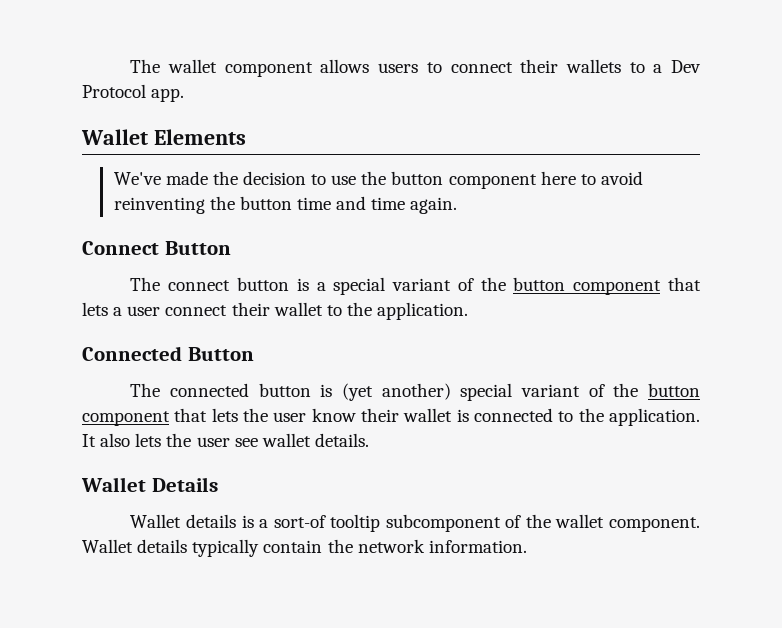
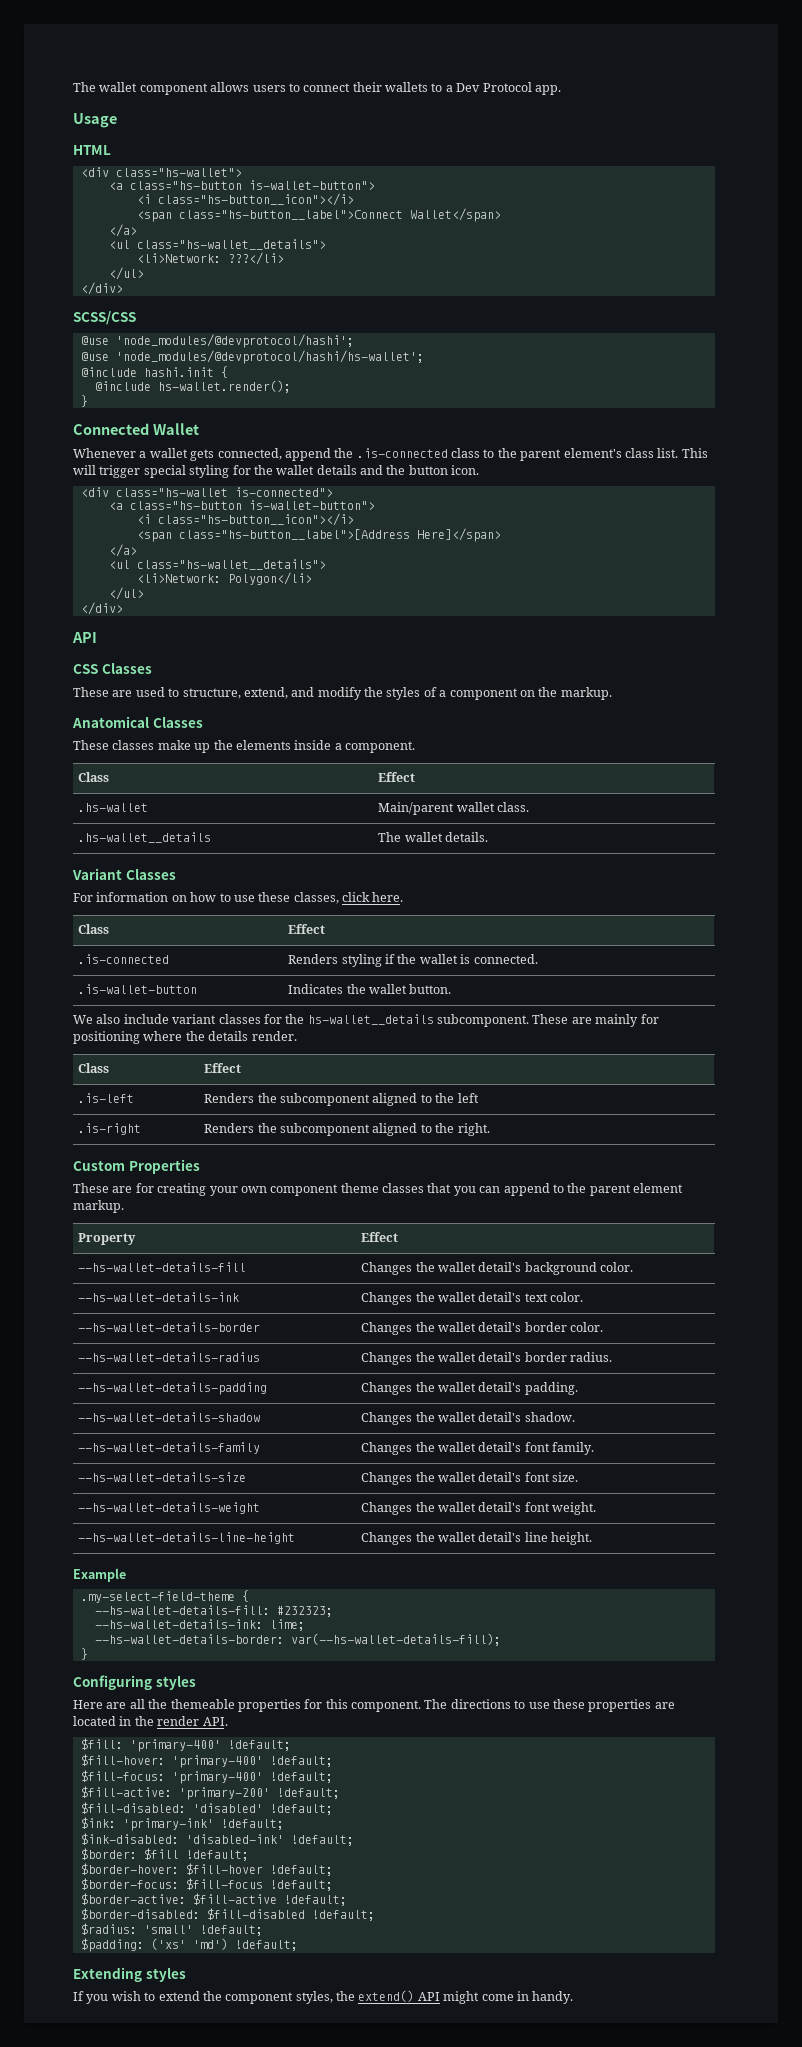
[81,129,246,145] [113,171,643,189] [113,196,458,214] [82,241,231,255] [130,277,701,295] [82,302,469,320] [82,346,254,361] [130,383,700,401] [82,408,700,426] [82,433,369,447] [81,477,218,492] [130,514,700,532] [82,539,527,557] Wallet Elements // We've made the decision to use the button component here to avoid reinventing the button time and time again. // Connect Button // The connect button is a special variant of the button component that lets a user connect their wallet to the application. // Connected Button // The connected button is (yet another) special variant of the button component that lets the user know their wallet is connected to the application. It also lets the user see wallet details. // Wallet Details // Wallet details is a sort-of tooltip subcomponent of the wallet component. Wallet details typically contain the network information. -> [73,113,117,128] [73,145,111,155] [80,167,242,177] [108,180,375,190] [136,193,354,206] [136,208,501,222] [108,224,137,237] [108,239,326,250] [136,252,284,265] [108,267,144,280] [80,282,123,295] [73,311,136,325] [80,334,354,348] [80,350,424,364] [80,366,228,378] [94,380,291,393] [80,395,88,407] [73,423,199,435] [73,448,708,461] [73,465,480,478] [80,487,333,497] [108,500,375,510] [136,513,354,526] [136,528,501,542] [108,544,137,557] [108,559,326,570] [136,572,312,585] [108,587,144,600] [80,602,123,615] [72,632,97,643] [73,663,152,674] [73,687,612,700] [72,716,203,728] [73,740,415,753] [78,772,110,782] [378,772,416,782] [78,803,149,812] [378,802,530,815] [78,832,212,843] [378,832,489,842] [72,868,176,880] [73,892,404,904] [78,924,110,934] [288,924,326,934] [78,954,170,964] [288,954,538,967] [78,984,198,994] [288,984,452,994] [73,1014,659,1027] [73,1031,297,1044] [78,1063,110,1073] [204,1063,242,1073] [78,1093,135,1103] [204,1093,479,1106] [78,1123,142,1135] [204,1123,490,1136] [73,1159,200,1174] [73,1183,683,1196] [73,1200,124,1213] [78,1233,137,1245] [361,1232,399,1242] [78,1262,247,1272] [361,1262,634,1275] [78,1292,240,1302] [361,1292,584,1305] [78,1322,261,1332] [361,1322,604,1335] [78,1352,261,1362] [361,1352,613,1365] [78,1382,268,1395] [361,1382,578,1395] [78,1412,261,1422] [361,1412,575,1425] [78,1442,261,1454] [361,1442,595,1455] [78,1472,247,1482] [361,1472,579,1485] [78,1502,261,1514] [361,1502,597,1515] [78,1532,296,1544] [361,1532,593,1545] [73,1568,126,1582] [80,1590,249,1603] [94,1605,333,1617] [94,1619,305,1631] [94,1633,501,1646] [80,1648,88,1660] [73,1675,196,1690] [73,1699,675,1712] [73,1716,228,1726] [80,1738,291,1752] [80,1754,333,1768] [80,1770,333,1784] [80,1786,340,1800] [80,1802,333,1815] [80,1817,284,1831] [80,1833,354,1846] [80,1848,249,1861] [80,1863,333,1876] [80,1878,333,1891] [80,1893,347,1906] [80,1908,375,1921] [80,1923,263,1936] [80,1938,298,1952] [73,1967,186,1982] [73,1990,574,2004] Usage // HTML // <div class="hs-wallet"> // <a class="hs-button is-wallet-button"> // <i class="hs-button__icon"></i> // <span class="hs-button__label">Connect Wallet</span> // </a> // <ul class="hs-wallet__details"> // <li>Network: ???</li> // </ul> // </div> // SCSS/CSS // @use 'node_modules/@devprotocol/hashi'; // @use 'node_modules/@devprotocol/hashi/hs-wallet'; // @include hashi.init { // @include hs-wallet.render(); // } // Connected Wallet // Whenever a wallet gets connected, append the .is-connected class to the parent element's class list. This will trigger special styling for the wallet details and the button icon. // <div class="hs-wallet is-connected"> // <a class="hs-button is-wallet-button"> // <i class="hs-button__icon"></i> // <span class="hs-button__label">[Address Here]</span> // </a> // <ul class="hs-wallet__details"> // <li>Network: Polygon</li> // </ul> // </div> // API // CSS Classes // These are used to structure, extend, and modify the styles of a component on the markup. // Anatomical Classes // These classes make up the elements inside a component. // Class | Effect // .hs-wallet | Main/parent wallet class. // .hs-wallet__details | The wallet details. // Variant Classes // For information on how to use these classes, click here. // Class | Effect // .is-connected | Renders styling if the wallet is connected. // .is-wallet-button | Indicates the wallet button. // We also include variant classes for the hs-wallet__details subcomponent. These are mainly for positioning where the details render. // Class | Effect // .is-left | Renders the subcomponent aligned to the left // .is-right | Renders the subcomponent aligned to the right. // Custom Properties // These are for creating your own component theme classes that you can append to the parent element markup. // Property | Effect // --hs-wallet-details-fill | Changes the wallet detail's background color. // --hs-wallet-details-ink | Changes the wallet detail's text color. // --hs-wallet-details-border | Changes the wallet detail's border color. // --hs-wallet-details-radius | Changes the wallet detail's border radius. // --hs-wallet-details-padding | Changes the wallet detail's padding. // --hs-wallet-details-shadow | Changes the wallet detail's shadow. // --hs-wallet-details-family | Changes the wallet detail's font family. // --hs-wallet-details-size | Changes the wallet detail's font size. // --hs-wallet-details-weight | Changes the wallet detail's font weight. // --hs-wallet-details-line-height | Changes the wallet detail's line height. // Example // .my-select-field-theme { // --hs-wallet-details-fill: #232323; // --hs-wallet-details-ink: lime; // --hs-wallet-details-border: var(--hs-wallet-details-fill); // } // Configuring styles // Here are all the themeable properties for this component. The directions to use these properties are located in the render API. // $fill: 'primary-400' !default; // $fill-hover: 'primary-400' !default; // $fill-focus: 'primary-400' !default; // $fill-active: 'primary-200' !default; // $fill-disabled: 'disabled' !default; // $ink: 'primary-ink' !default; // $ink-disabled: 'disabled-ink' !default; // $border: $fill !default; // $border-hover: $fill-hover !default; // $border-focus: $fill-focus !default; // $border-active: $fill-active !default; // $border-disabled: $fill-disabled !default; // $radius: 'small' !default; // $padding: ('xs' 'md') !default; // Extending styles // If you wish to extend the component styles, the extend() API might come in handy.

